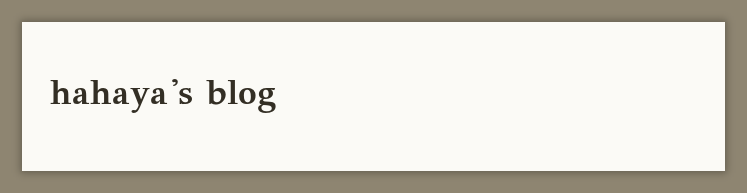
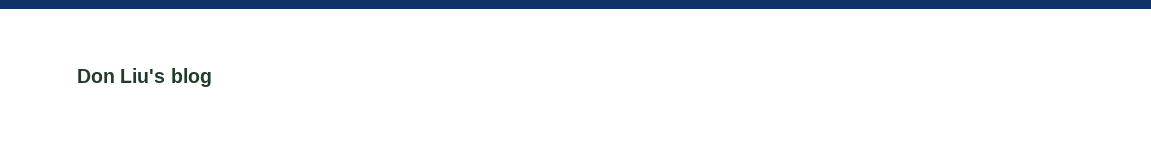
[50,79,193,113] hahaya's -> [77,68,166,83] Don Liu's

